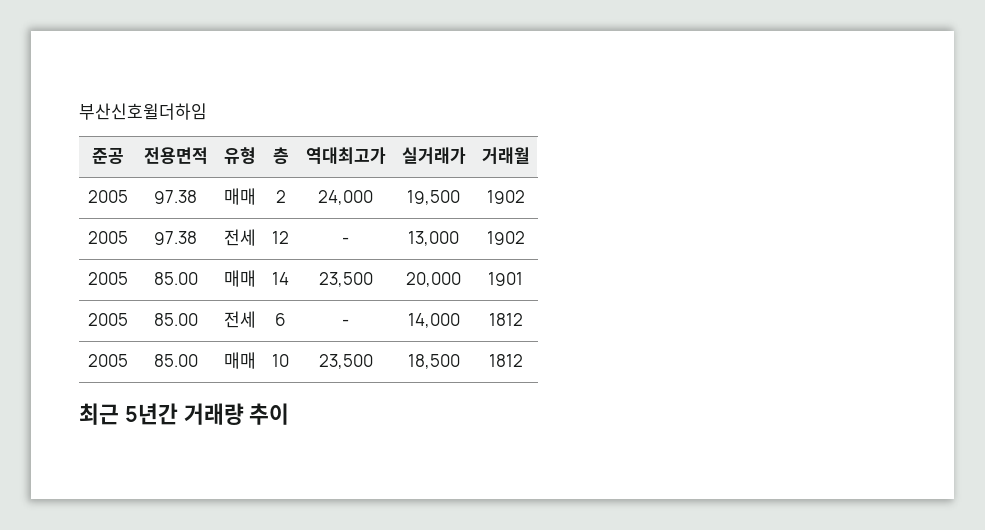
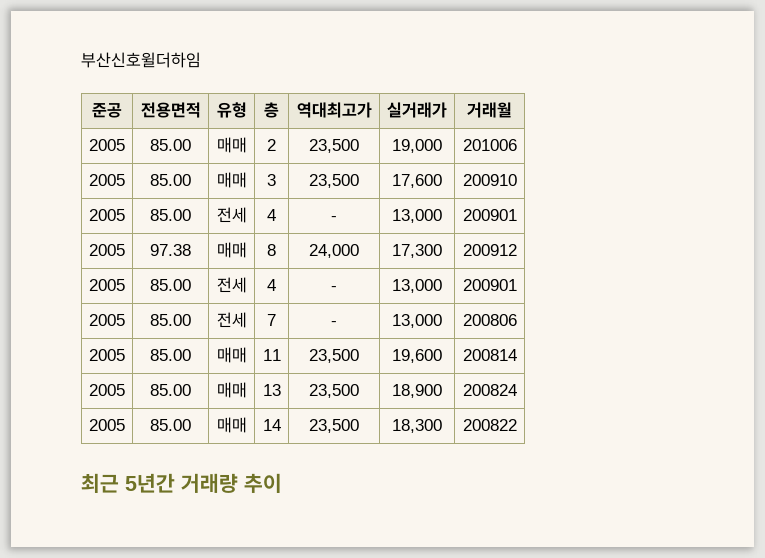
[154,190,197,204] 97.38 -> [150,139,191,151] 85.00
[318,190,373,205] [407,190,460,205] [486,190,525,204] [87,231,128,244] [154,231,197,245] [223,229,256,246] [272,231,289,244] [342,237,349,244] [408,231,459,246] [486,231,525,245] 24,000 | 19,500 | 1902 // 2005 | 97.38 | 전세 | 12 | - | 13,000 | 1902 -> [309,139,359,153] [391,139,442,153] [462,139,517,151] [89,174,125,186] [150,174,191,186] [216,172,247,188] [267,174,276,186] [309,174,359,188] [391,174,442,188] [462,174,517,186] [89,209,125,221] [150,209,191,221] [216,207,247,223] [267,209,276,221] [331,216,337,221] [391,209,442,223] [462,209,517,221] [89,244,125,256] [150,244,191,256] [216,242,247,258] [267,244,276,256] [309,244,359,258] [391,244,442,258] [462,244,517,256] [89,279,125,291] [150,279,191,291] [216,277,247,293] [267,279,276,291] [331,286,337,291] [391,279,442,293] [462,279,517,291] [89,314,125,326] [150,314,191,326] [216,312,247,328] [267,314,276,326] [331,321,337,326] [391,314,442,328] [462,314,517,326] [89,349,125,361] [150,349,191,361] [216,347,247,363] [262,349,281,361] [309,349,359,363] [391,349,442,363] [462,349,517,361] [89,384,125,396] [150,384,191,396] [216,382,247,398] [262,384,281,396] [309,384,359,398] [391,384,442,398] [462,384,517,396] 23,500 | 19,000 | 201006 // 2005 | 85.00 | 매매 | 3 | 23,500 | 17,600 | 200910 // 2005 | 85.00 | 전세 | 4 | - | 13,000 | 200901 // 2005 | 97.38 | 매매 | 8 | 24,000 | 17,300 | 200912 // 2005 | 85.00 | 전세 | 4 | - | 13,000 | 200901 // 2005 | 85.00 | 전세 | 7 | - | 13,000 | 200806 // 2005 | 85.00 | 매매 | 11 | 23,500 | 19,600 | 200814 // 2005 | 85.00 | 매매 | 13 | 23,500 | 18,900 | 200824
[406,272,461,287] [488,272,523,286] [87,313,128,326] [153,313,198,326] [223,311,256,328] [275,313,286,326] [342,319,349,326] [407,313,460,328] [488,313,523,326] [87,354,128,367] [153,354,198,367] [223,352,256,369] [272,354,289,367] [318,354,373,369] [407,354,460,369] [488,354,523,367] 20,000 | 1901 // 2005 | 85.00 | 전세 | 6 | - | 14,000 | 1812 // 2005 | 85.00 | 매매 | 10 | 23,500 | 18,500 | 1812 -> [391,419,442,433] [462,419,517,431] 18,300 | 200822

